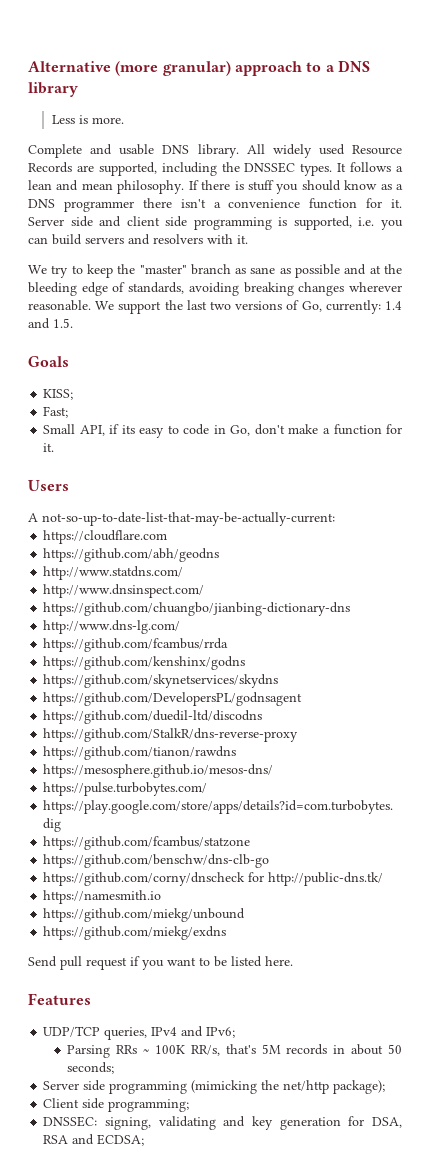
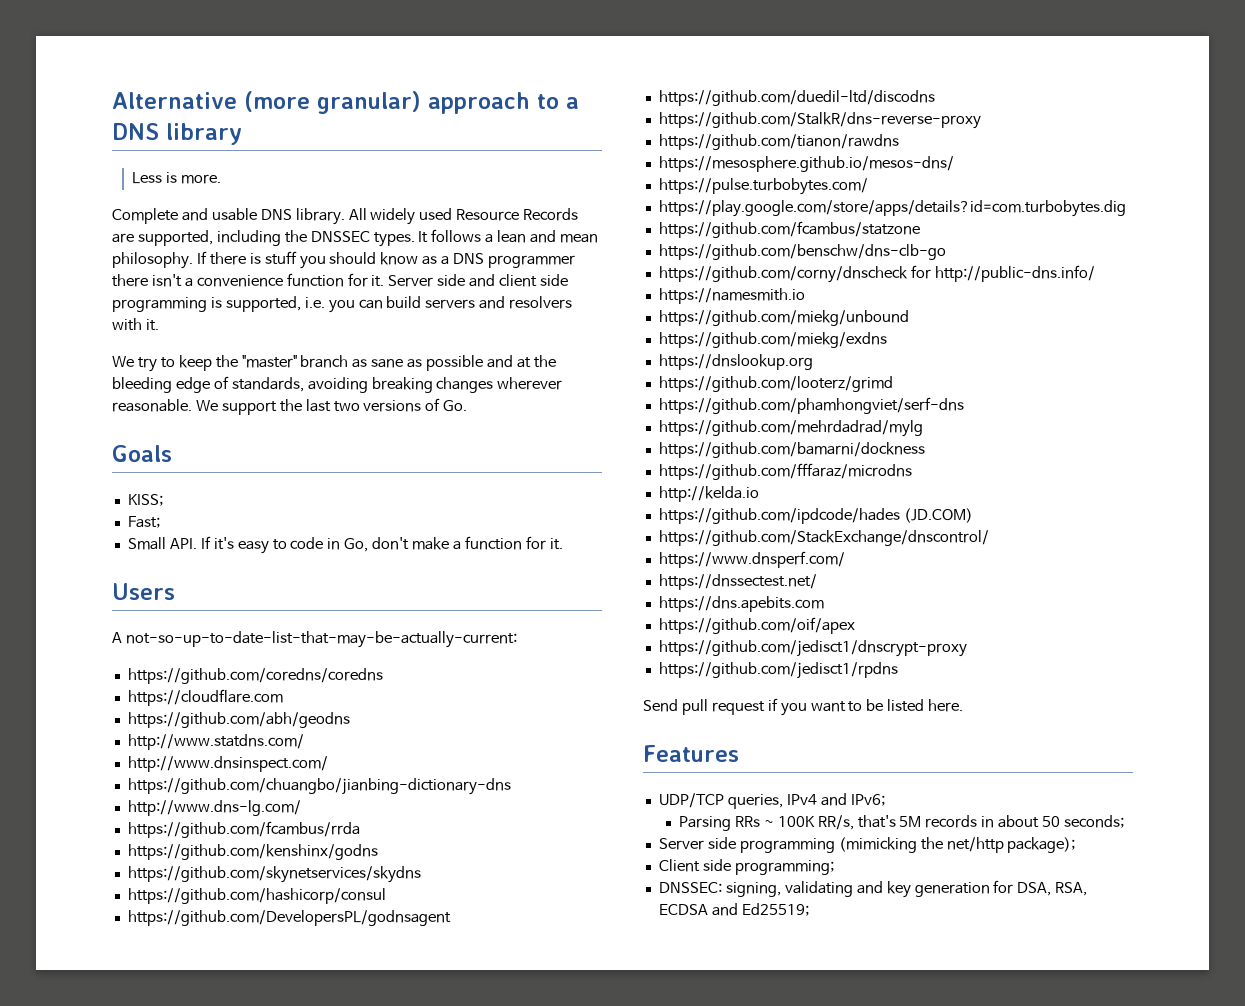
[301,300,402,314] [28,318,73,329] Go, currently: 1.4 and 1.5. -> [443,400,468,412] Go.
[79,424,135,436] API, if its -> [169,536,234,550] API. If it's
(335, 519) none -> [127,668,383,684] // https://github.com/coredns/coredns
(279, 681) none -> [127,888,386,904] // https://github.com/hashicorp/consul
[268,872,384,886] http://public-dns.tk/ -> [934,265,1095,282] http://public-dns.info/
(227, 933) none -> [658,354,813,370] [658,376,893,392] [658,397,964,414] [658,420,923,437] [658,442,925,458] [658,463,912,480] [658,486,759,502] [658,508,973,524] [658,530,989,546] [658,551,845,568] [658,574,817,590] [658,596,824,612] [658,617,855,634] [658,640,967,657] [658,662,898,679] // https://dnslookup.org // https://github.com/looterz/grimd // https://github.com/phamhongviet/serf-dns // https://github.com/mehrdadrad/mylg // https://github.com/bamarni/dockness // https://github.com/fffaraz/microdns // http://kelda.io // https://github.com/ipdcode/hades (JD.COM) // https://github.com/StackExchange/dnscontrol/ // https://www.dnsperf.com/ // https://dnssectest.net/ // https://dns.apebits.com // https://github.com/oif/apex // https://github.com/jedisct1/dnscrypt-proxy // https://github.com/jedisct1/rpdns
[43,1134,145,1146] RSA and ECDSA; -> [1055,882,1088,896] [658,903,809,916] RSA, ECDSA and Ed25519;

